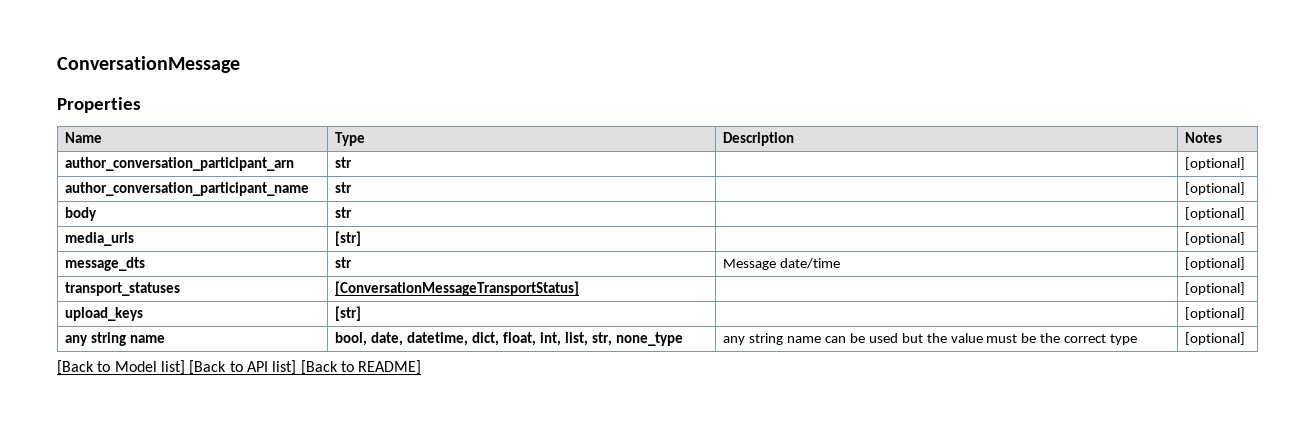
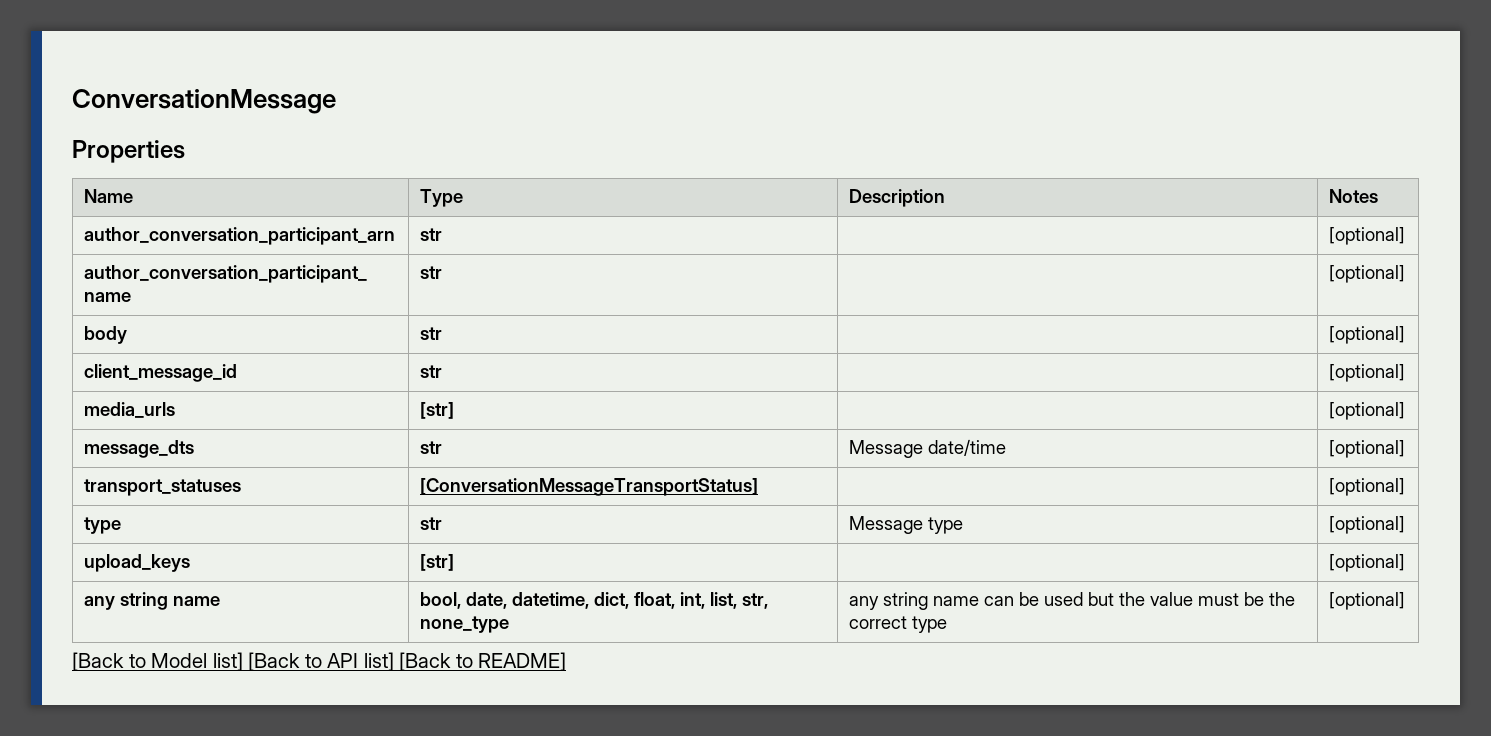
(1246, 213) none -> [83,364,237,382] [419,365,442,378] [1328,364,1405,382] // client_message_id | str | | [optional]
(1246, 288) none -> [83,517,121,534] [419,517,442,530] [848,516,963,534] [1328,516,1405,534] // type | str | Message type | [optional]

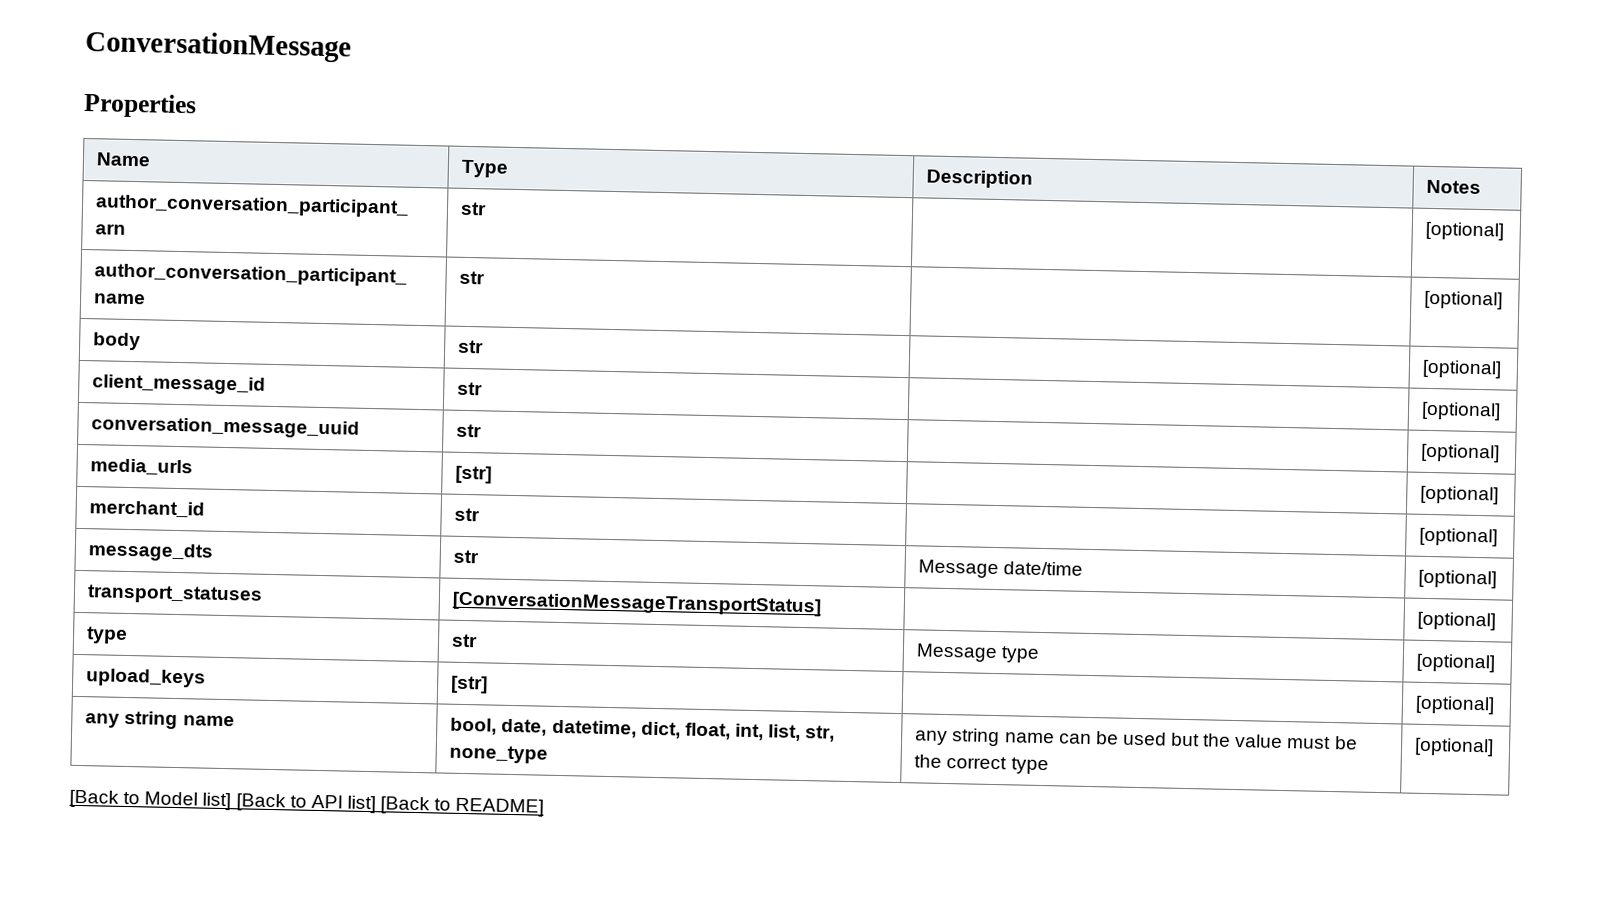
(1405, 373) none -> [91,416,361,439] [456,423,483,438] [1420,443,1501,463] // conversation_message_uuid | str | | [optional]
(1405, 411) none -> [89,500,206,518] [454,507,481,522] [1419,527,1499,547] // merchant_id | str | | [optional]

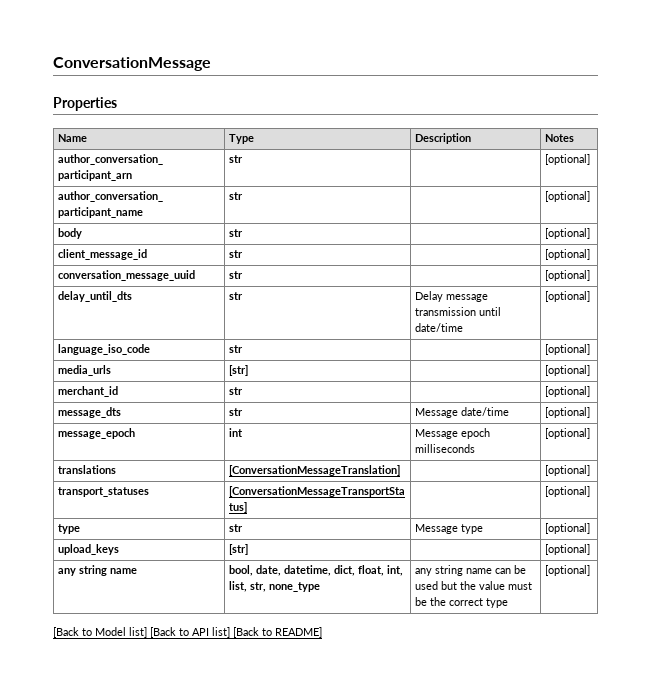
(1501, 453) none -> [58,291,133,302] [229,292,244,300] [415,291,489,302] [415,307,502,316] [415,323,464,332] [545,291,591,302] [58,344,151,355] [229,345,244,353] [545,344,591,355] // delay_until_dts | str | Delay message transmission until date/time | [optional] // language_iso_code | str | | [optional]
(1498, 579) none -> [58,428,136,439] [229,428,244,437] [415,428,491,439] [415,444,476,453] [545,428,591,439] [58,465,117,474] [229,465,401,476] [545,465,591,476] // message_epoch | int | Message epoch milliseconds | [optional] // translations | [ConversationMessageTranslation] | | [optional]

